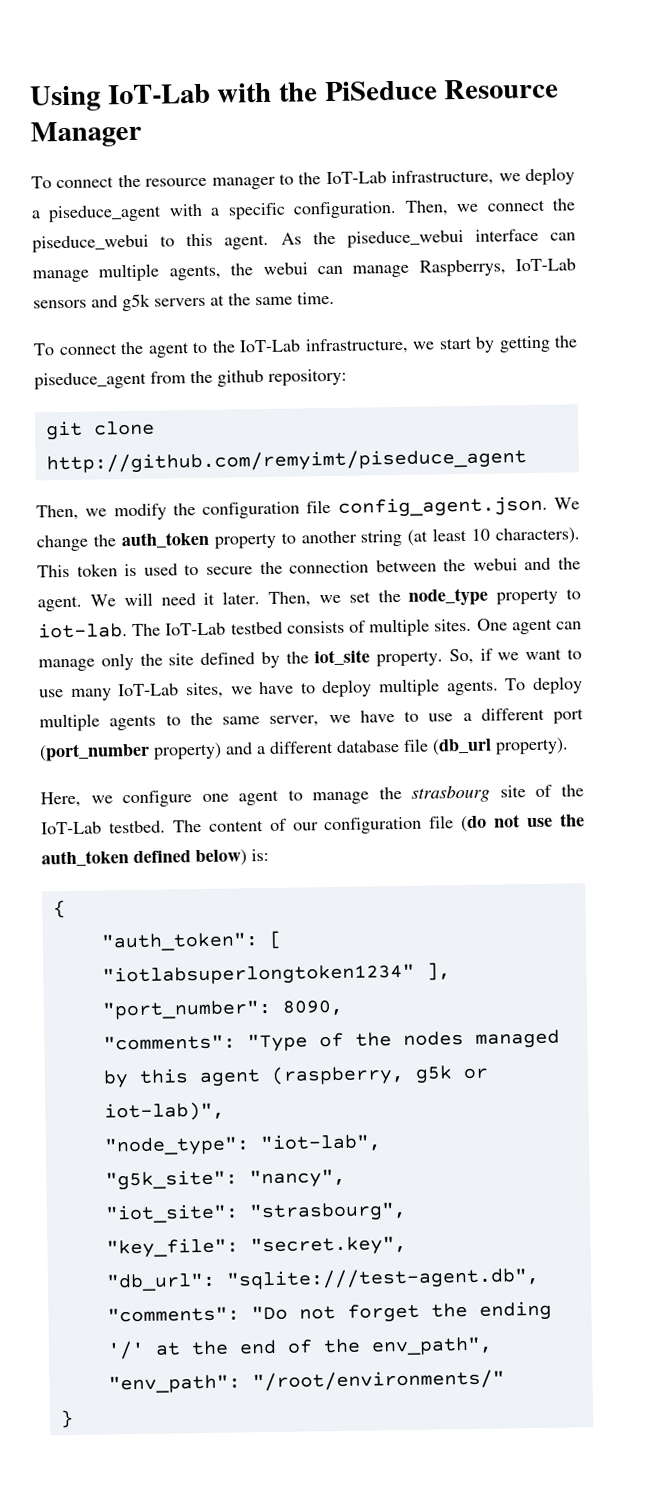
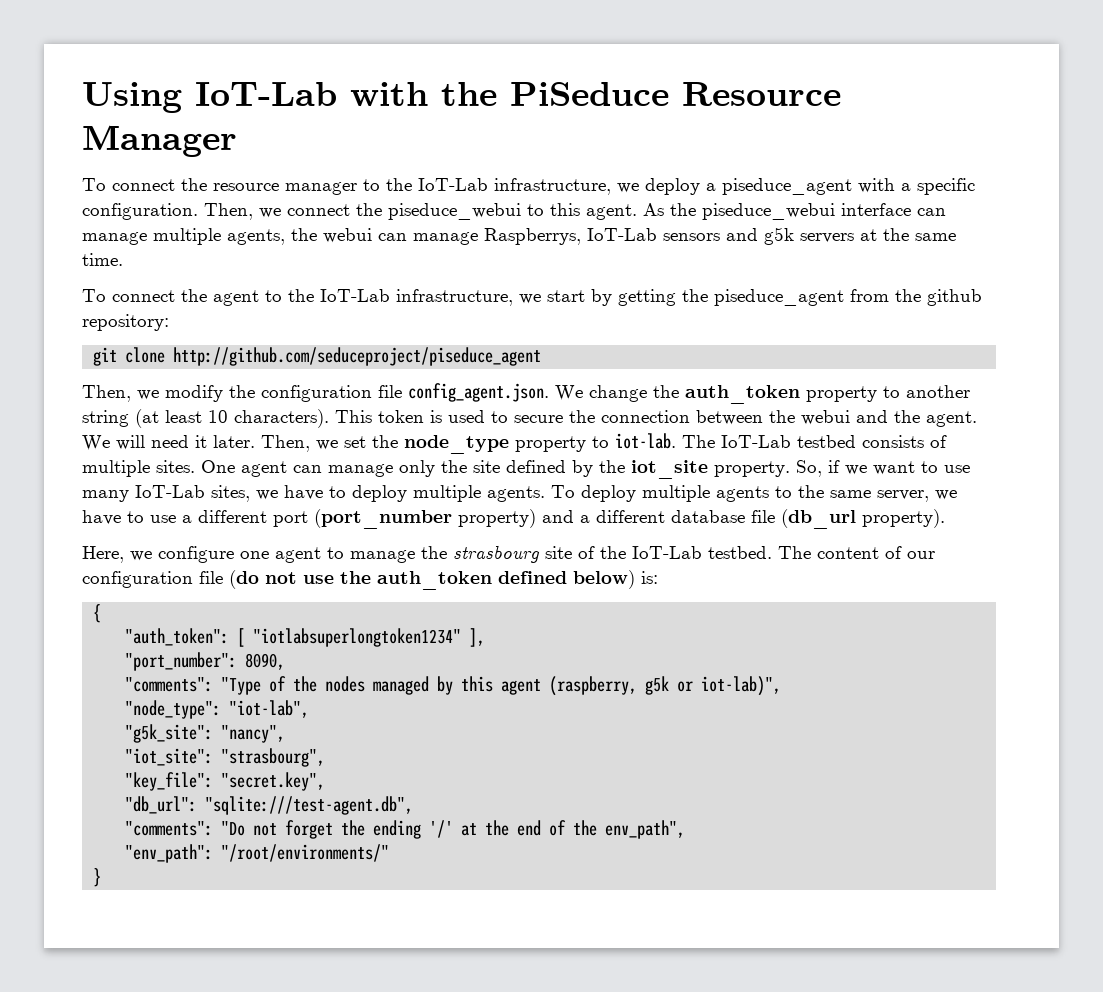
[45,448,527,475] http://github.com/remyimt/piseduce_agent -> [173,347,542,366] http://github.com/seduceproject/piseduce_agent

